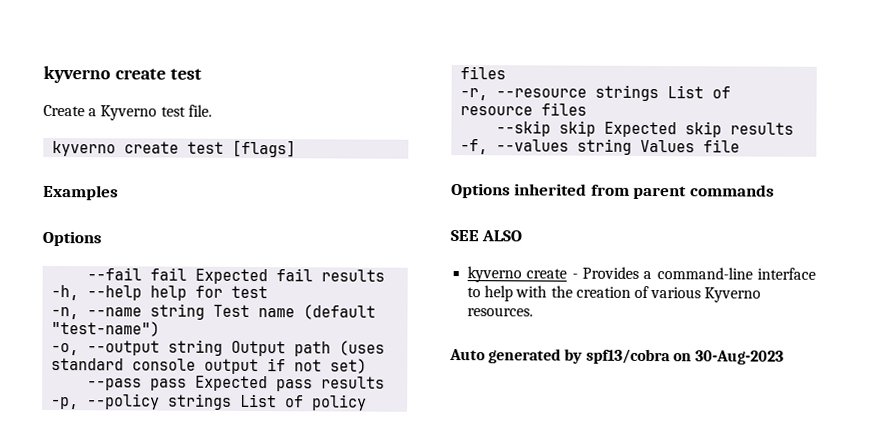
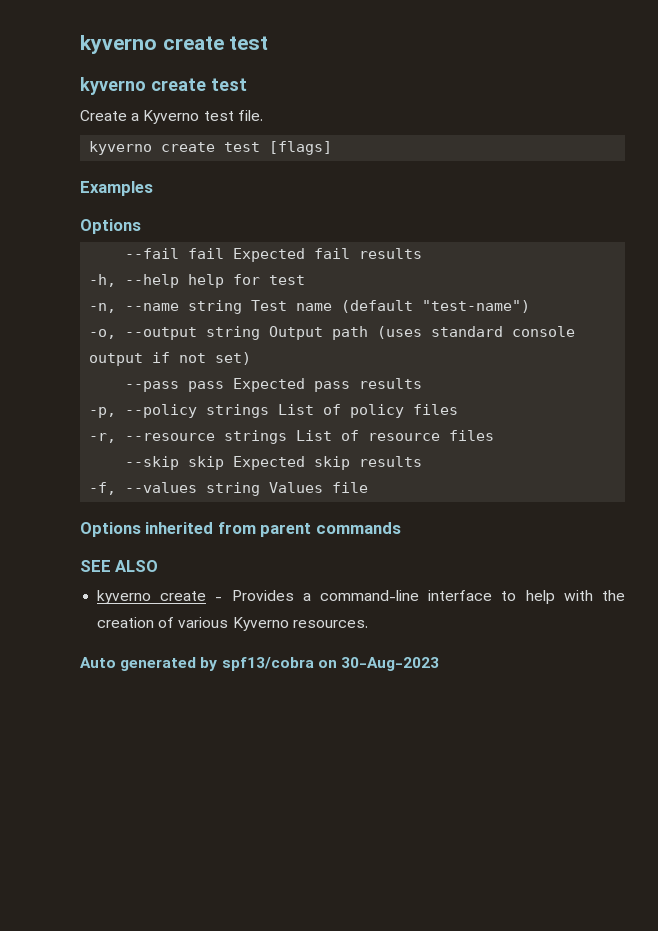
[43,65,202,84] kyverno create test -> [80,35,269,54] [80,77,247,95] kyverno create test // kyverno create test

